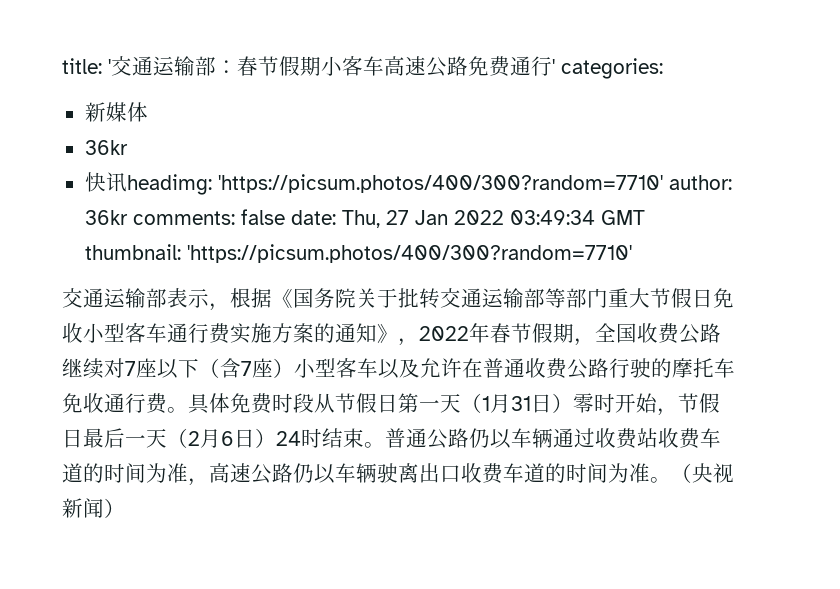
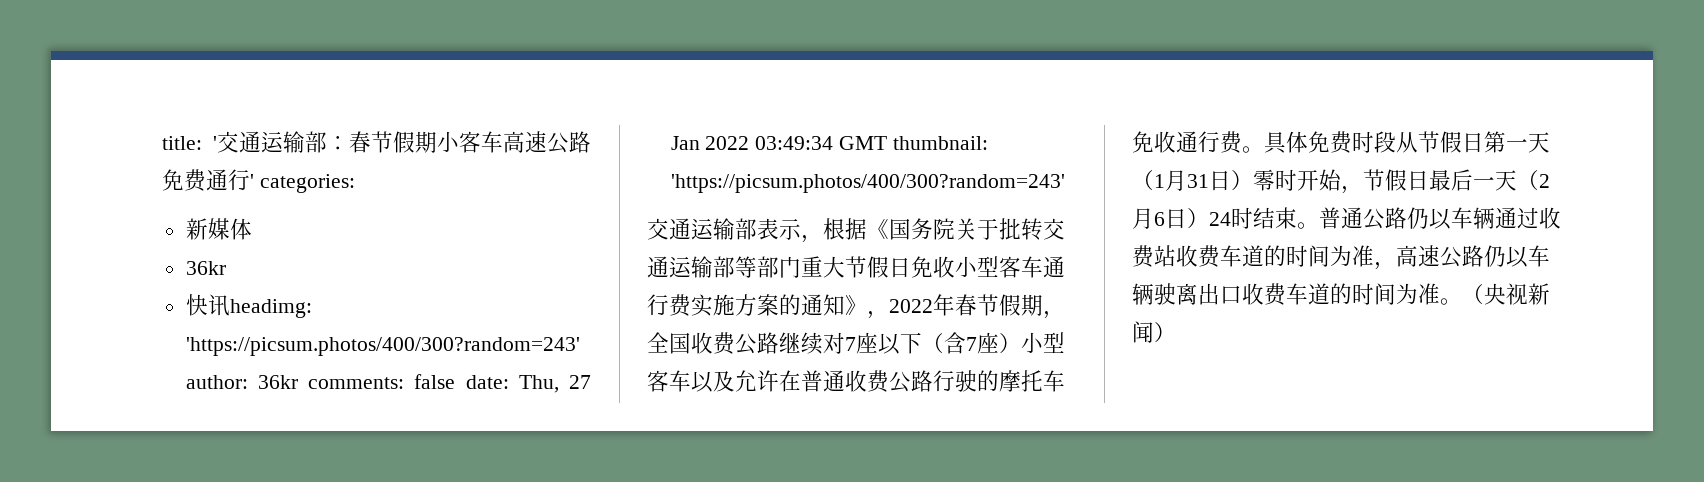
[217,174,663,193] 'https://picsum.photos/400/300?random=7710' -> [185,337,580,356] 'https://picsum.photos/400/300?random=243'
[186,244,632,263] 'https://picsum.photos/400/300?random=7710' -> [670,174,1065,193] 'https://picsum.photos/400/300?random=243'

